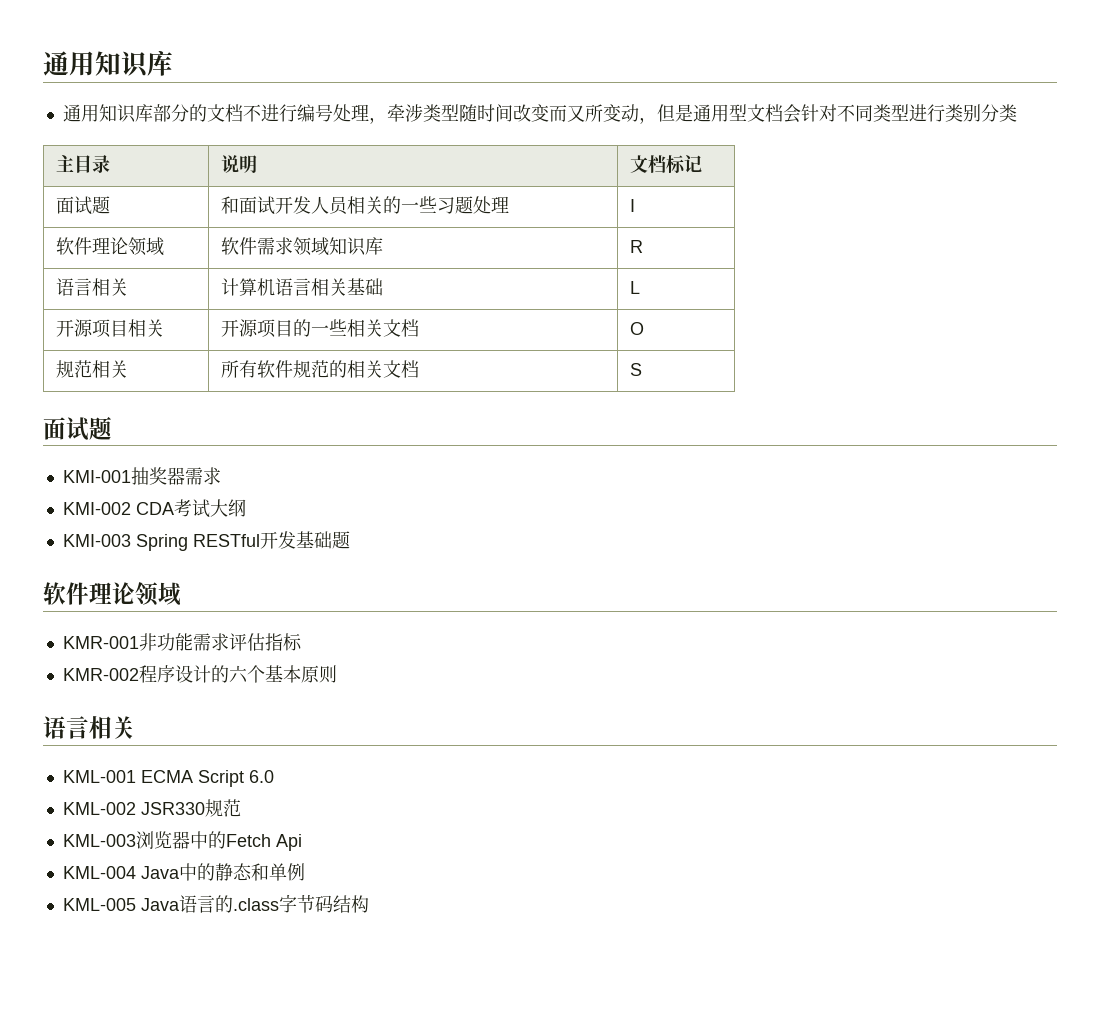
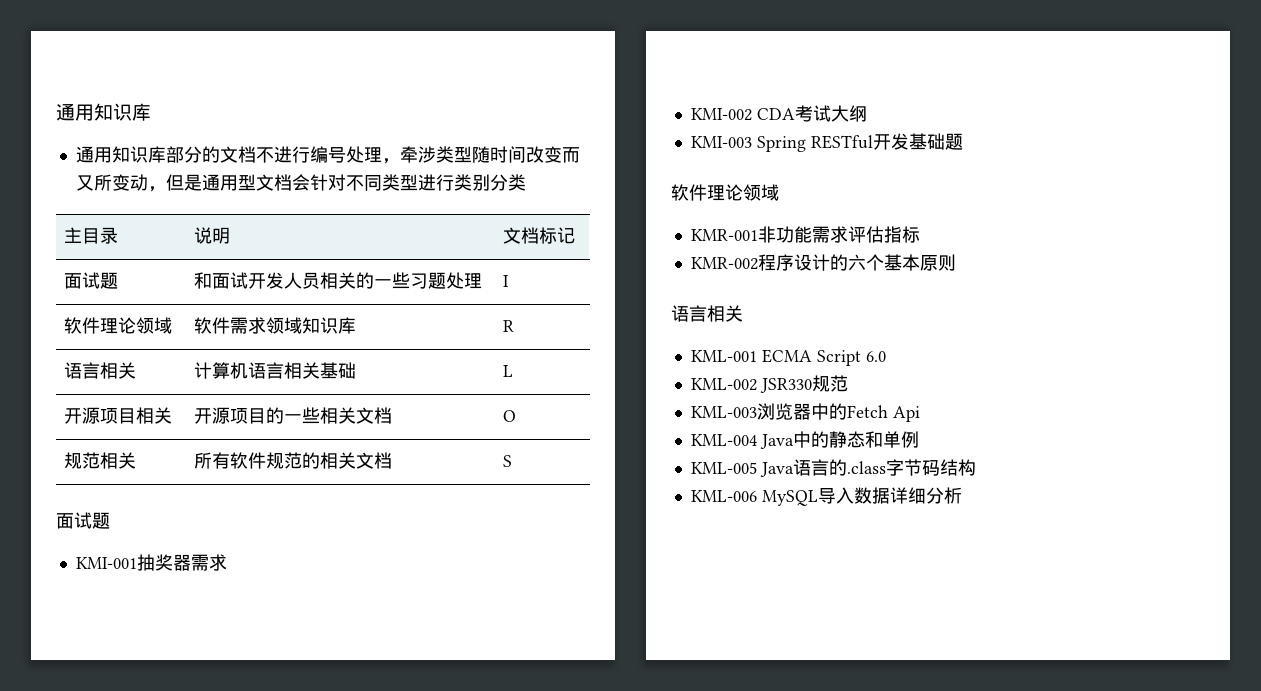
(369, 904) none -> [690,487,962,506] // KML-006 MySQL导入数据详细分析

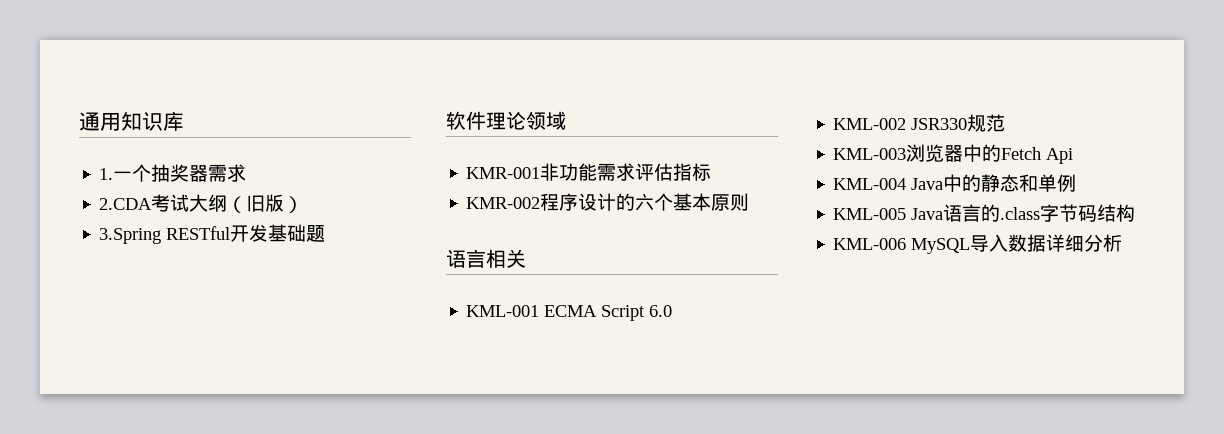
[75,146,580,164] [75,174,526,192] [63,227,118,244] [193,227,230,244] [502,227,575,244] [63,272,118,289] [193,272,482,289] [502,275,509,287] [63,317,172,334] [193,317,356,334] [502,320,514,332] [63,362,136,379] [193,362,356,379] [502,365,513,377] [63,407,172,424] [193,407,392,424] [502,410,516,422] [63,452,136,469] [193,452,392,469] [502,455,512,467] [56,512,110,529] [75,557,137,569] 通用知识库部分的文档不进行编号处理，牵涉类型随时间改变而又所变动，但是通用型文档会针对不同类型进行类别分类 // 主目录 | 说明 | 文档标记 // 面试题 | 和面试开发人员相关的一些习题处理 | I // 软件理论领域 | 软件需求领域知识库 | R // 语言相关 | 计算机语言相关基础 | L // 开源项目相关 | 开源项目的一些相关文档 | O // 规范相关 | 所有软件规范的相关文档 | S // 面试题 // KMI-001 -> [99,164,152,182] 1.一个
[690,108,795,121] KMI-002 CDA -> [99,198,153,210] 2.CDA
[690,136,806,152] // KMI-003 Spring -> [227,194,304,213] [99,228,162,244] （旧版） // 3.Spring

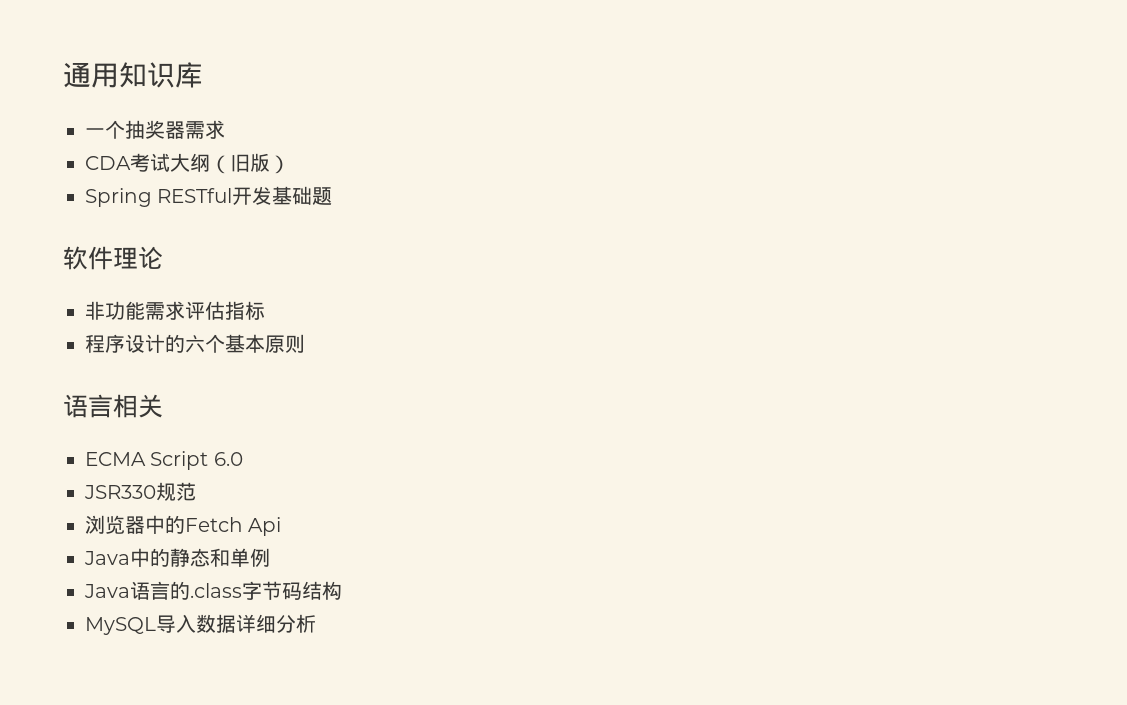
[99,168,114,180] 1. -> (203, 75) none
[99,198,153,210] 2.CDA -> [85,156,131,170] CDA
[99,228,162,244] 3.Spring -> [85,188,152,207] Spring
[526,111,566,130] [466,167,541,179] 领域 // KMR-001 -> (163, 257) //
[466,197,541,209] KMR-002 -> (265, 310) none
[466,305,540,317] KML-001 -> (163, 406) none
[833,118,907,130] KML-002 -> (243, 459) none
[833,148,907,160] KML-003 -> (196, 491) none
[833,178,907,190] KML-004 -> (282, 526) none
[833,208,907,220] KML-005 -> (270, 557) none
[833,238,907,250] KML-006 -> (342, 590) none

